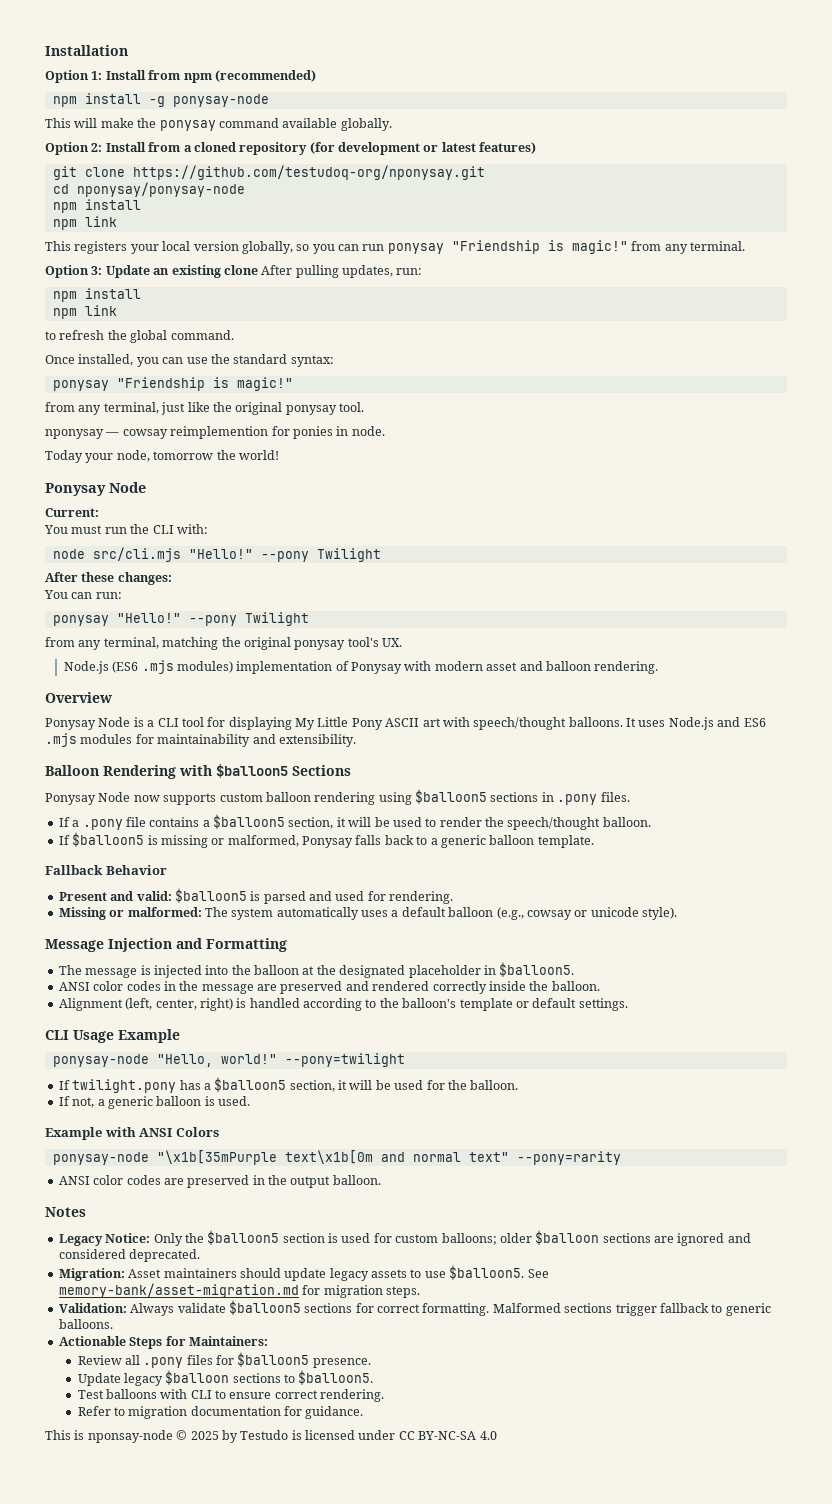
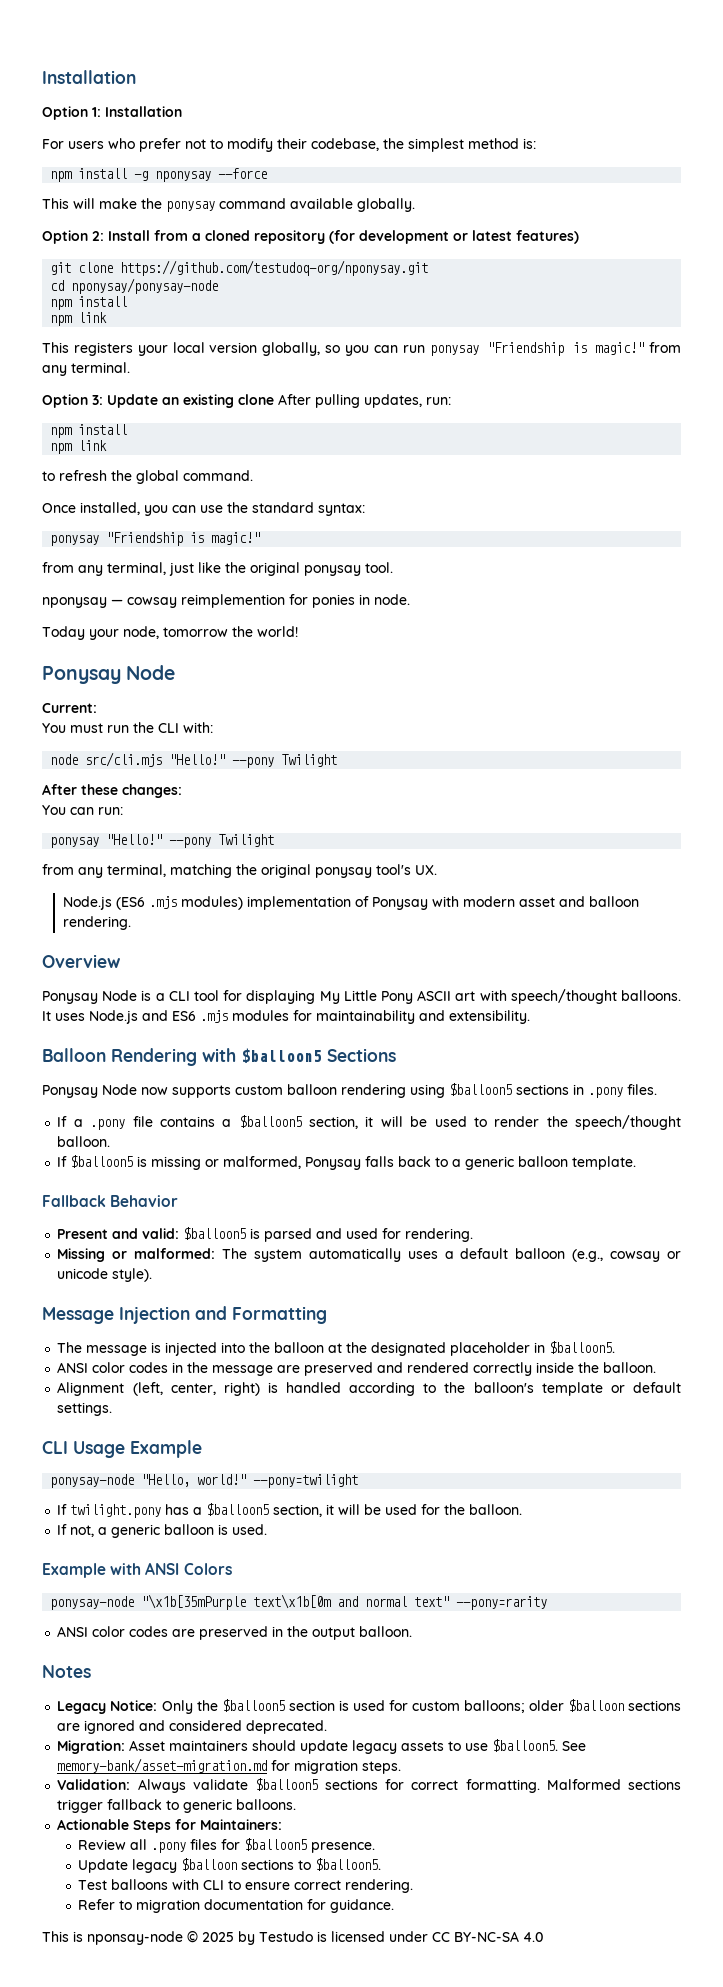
[105,70,316,83] Install from npm (recommended) -> [105,106,182,117] [42,138,536,152] Installation // For users who prefer not to modify their codebase, the simplest method is:
[172,94,269,107] ponysay-node -> [155,168,268,182] nponysay --force

